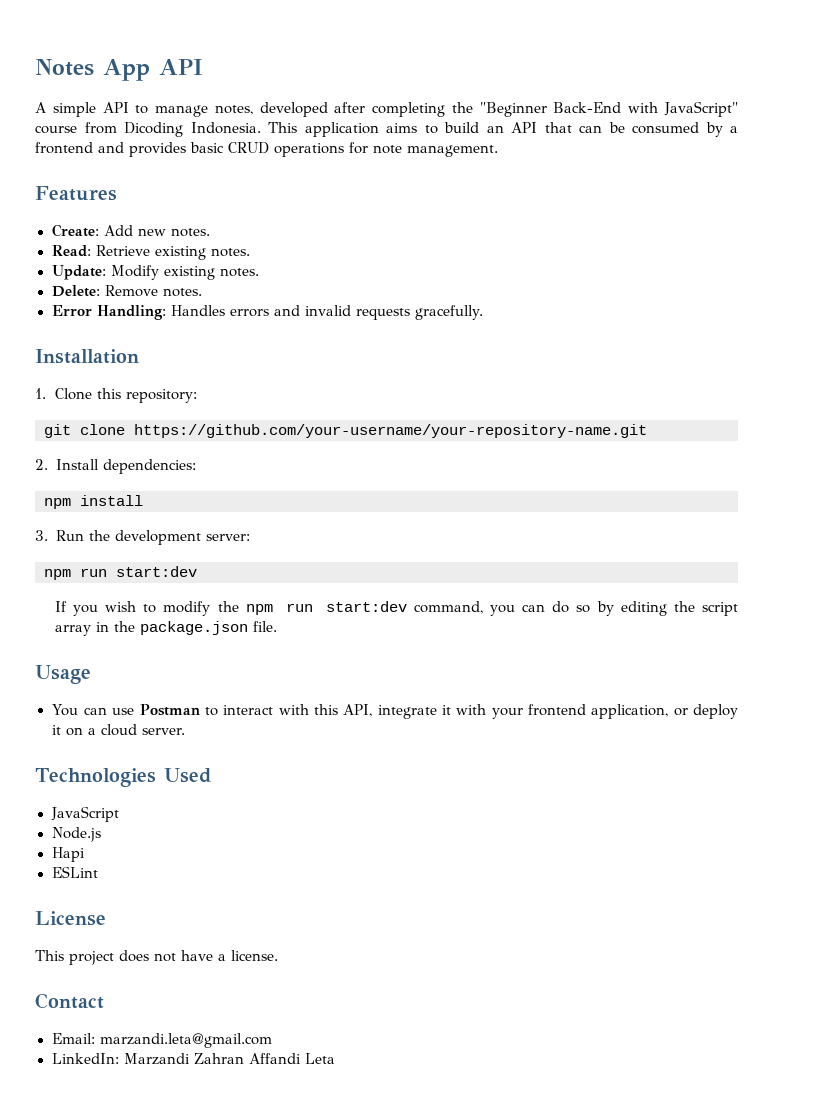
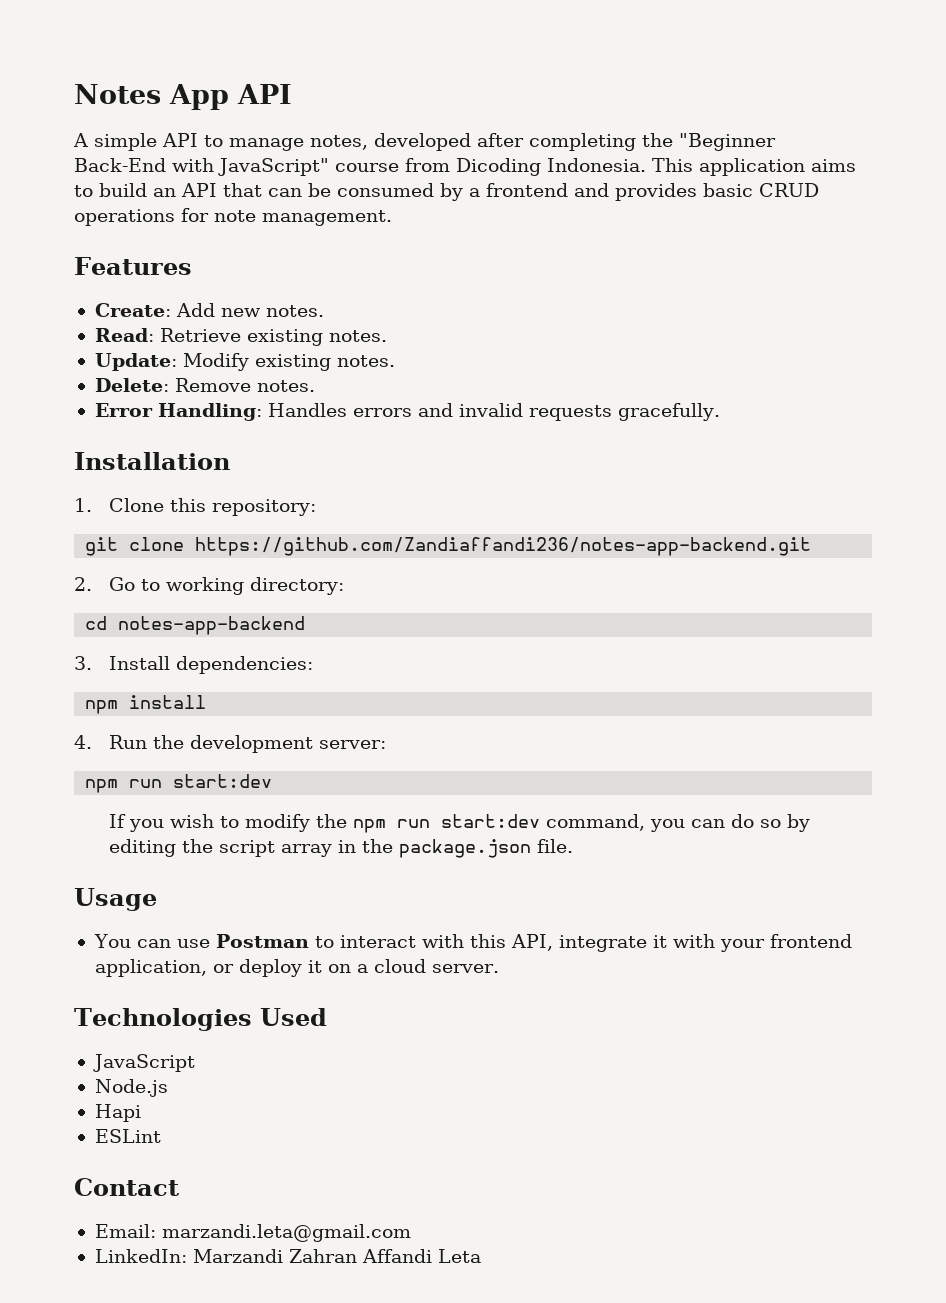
[134,424,647,438] [35,459,48,470] https://github.com/your-username/your-repository-name.git // 2. -> [195,537,812,556] [74,577,344,595] [85,616,306,635] [74,656,92,670] https://github.com/Zandiaffandi236/notes-app-backend.git // 2. Go to working directory: // cd notes-app-backend // 3.
[35,530,48,541] 3. -> [74,735,92,749] 4.
[35,911,106,926] [35,950,278,965] // License // This project does not have a license. -> (161, 1136) none

